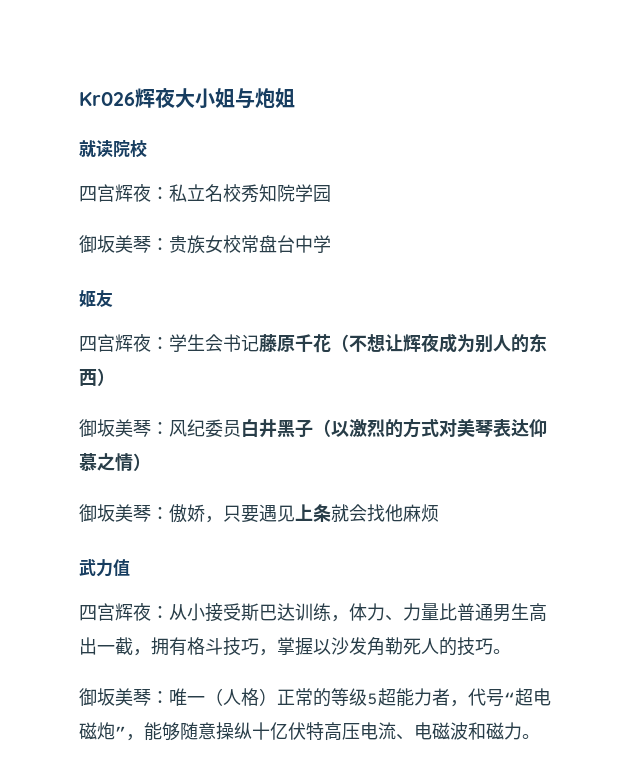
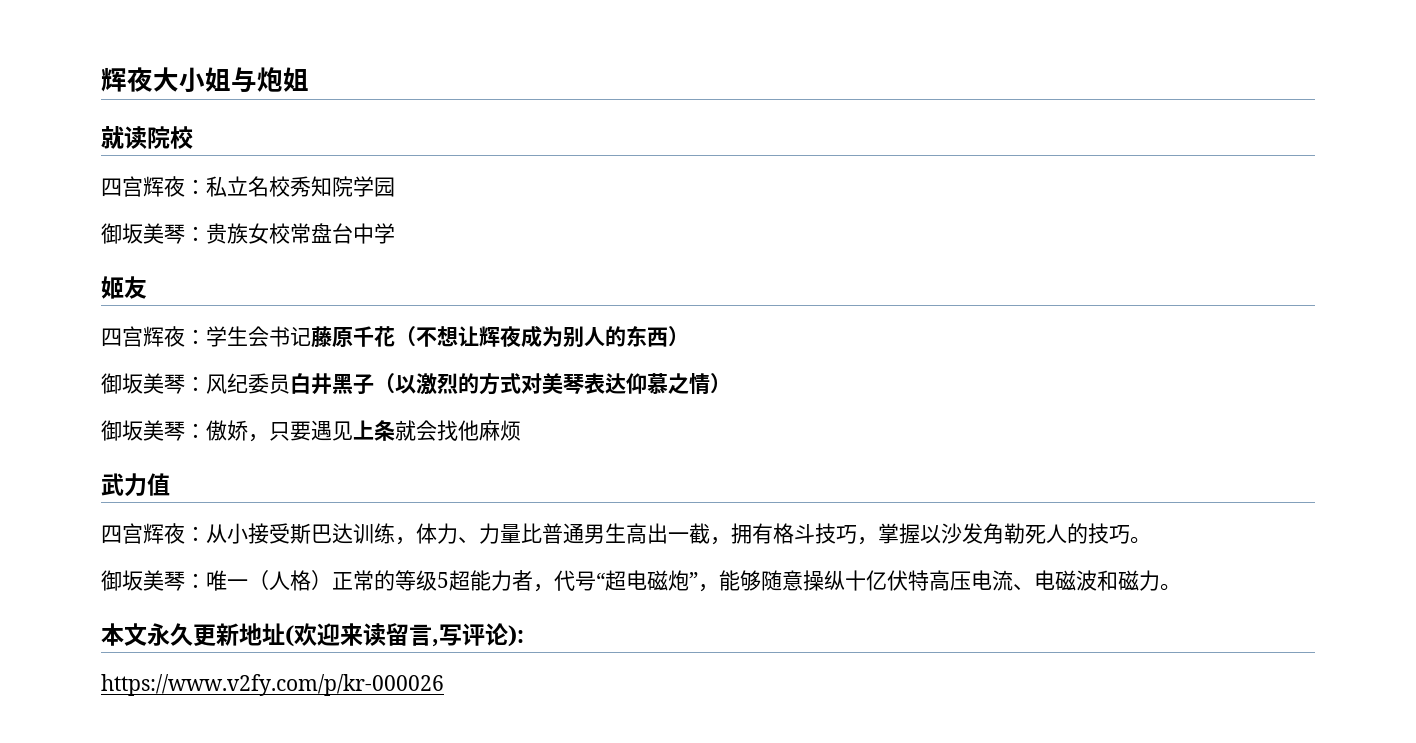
[79,92,135,106] Kr026 -> (101, 79) none
(540, 736) none -> [101,623,524,647] [101,674,444,696] // 本文永久更新地址(欢迎来读留言,写评论): // https://www.v2fy.com/p/kr-000026

